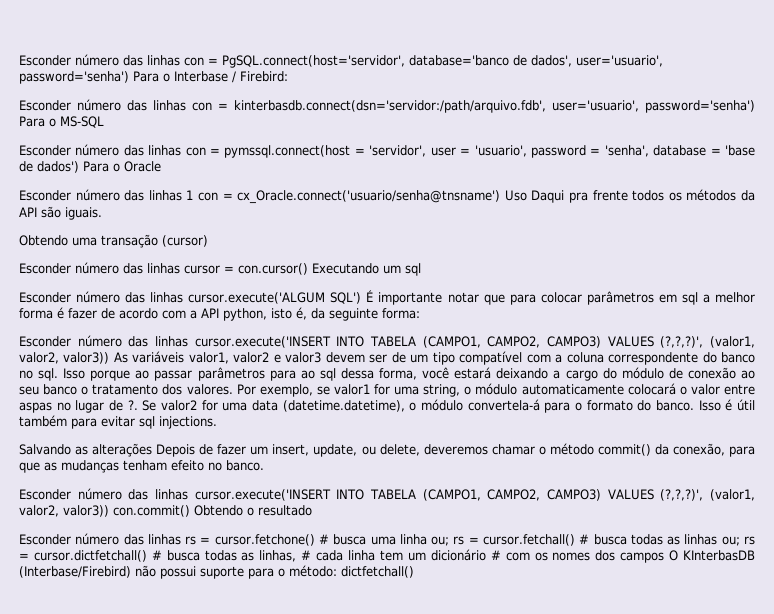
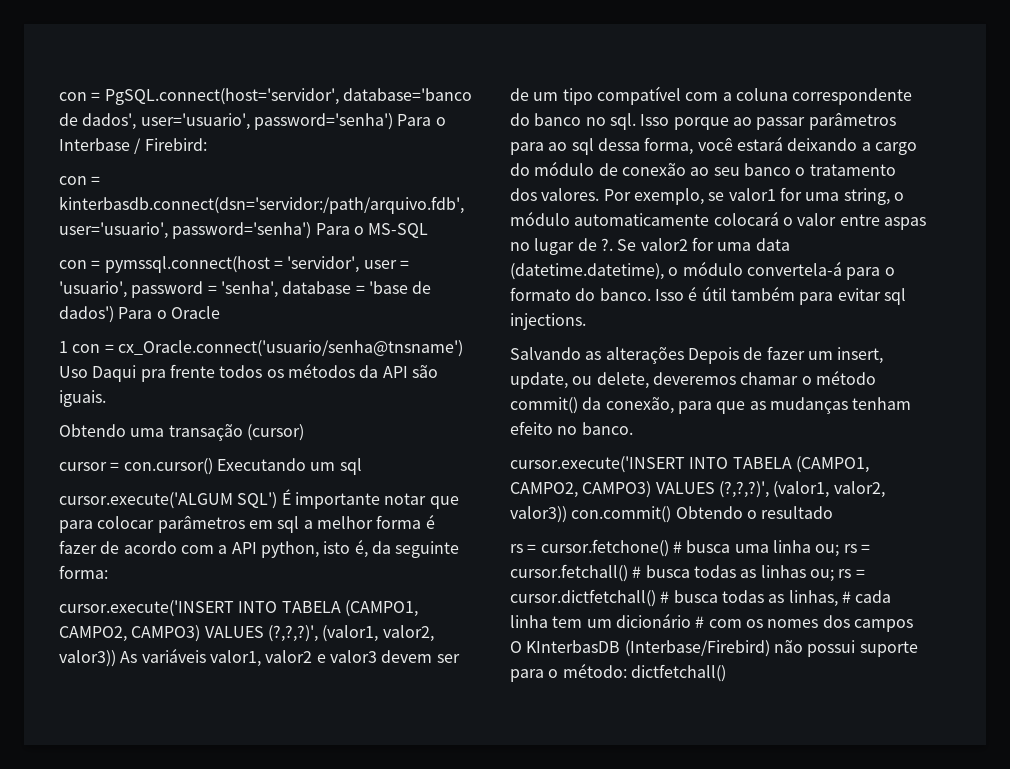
[19,54,180,66] Esconder número das linhas -> (59, 96) none
[19,99,186,111] Esconder número das linhas -> (207, 144) none
[19,144,182,156] Esconder número das linhas -> (429, 230) none
[19,189,182,201] Esconder número das linhas -> (220, 312) none
[19,262,180,274] Esconder número das linhas -> (304, 432) none
[19,291,184,303] Esconder número das linhas -> (362, 466) none
[19,335,189,347] Esconder número das linhas -> (108, 572) none
[19,488,189,500] Esconder número das linhas -> (633, 428) none
[19,533,181,545] Esconder número das linhas -> (834, 512) none

